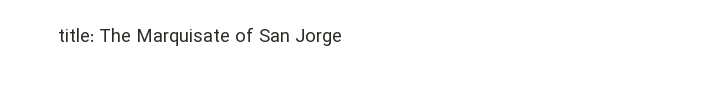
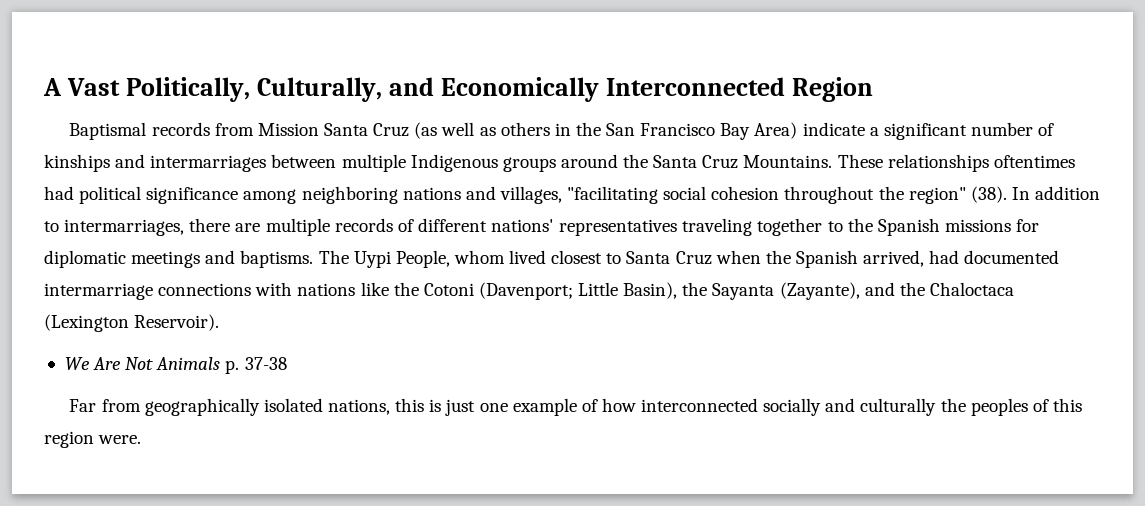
[58,27,342,46] title: The Marquisate of San Jorge -> [43,77,874,102] [69,122,1055,140] [44,154,1075,172] [44,186,1101,204] [44,218,1040,236] [44,250,1060,268] [44,282,1014,300] [44,314,220,332] [64,357,287,374] [69,398,1082,416] [44,431,142,448] A Vast Politically, Culturally, and Economically Interconnected Region // Baptismal records from Mission Santa Cruz (as well as others in the San Francisco Bay Area) indicate a significant number of kinships and intermarriages between multiple Indigenous groups around the Santa Cruz Mountains. These relationships oftentimes had political significance among neighboring nations and villages, "facilitating social cohesion throughout the region" (38). In addition to intermarriages, there are multiple records of different nations' representatives traveling together to the Spanish missions for diplomatic meetings and baptisms. The Uypi People, whom lived closest to Santa Cruz when the Spanish arrived, had documented intermarriage connections with nations like the Cotoni (Davenport; Little Basin), the Sayanta (Zayante), and the Chaloctaca (Lexington Reservoir). // We Are Not Animals p. 37-38 // Far from geographically isolated nations, this is just one example of how interconnected socially and culturally the peoples of this region were.

